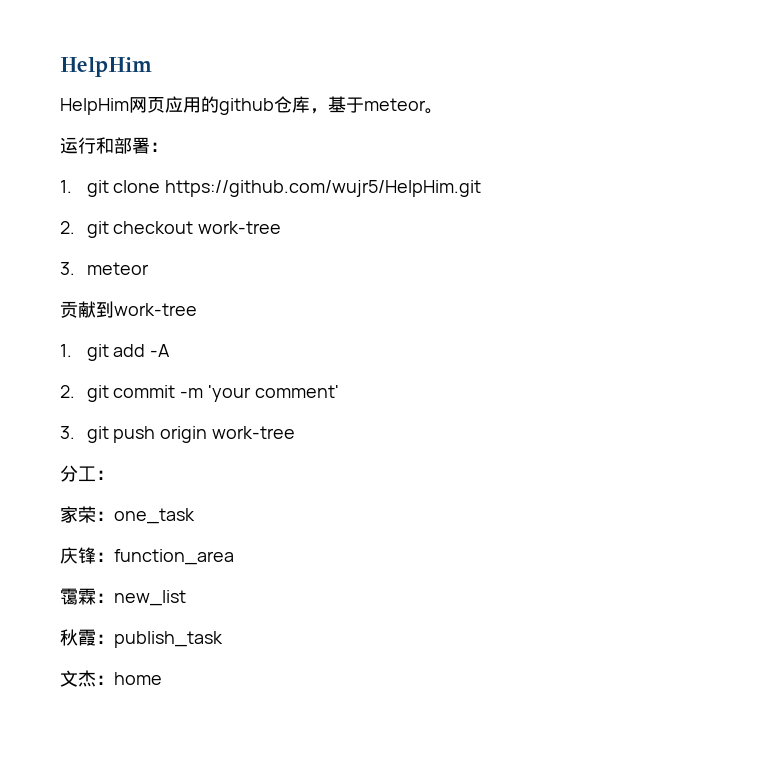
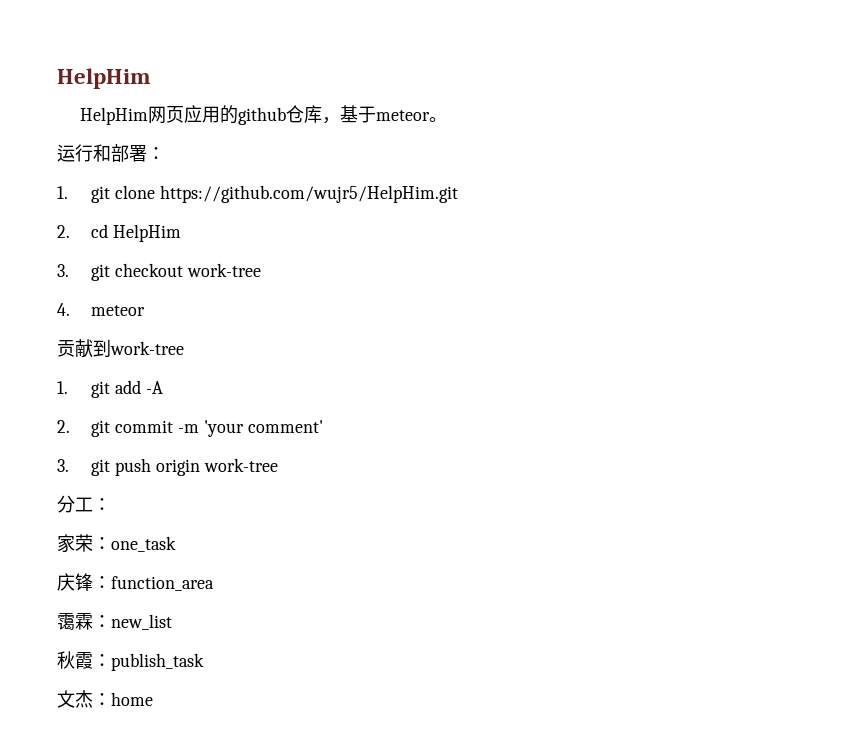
(75, 227) none -> [91,224,182,242] [57,264,69,277] cd HelpHim // 3.
[60,262,75,275] 3. -> [57,303,70,316] 4.

